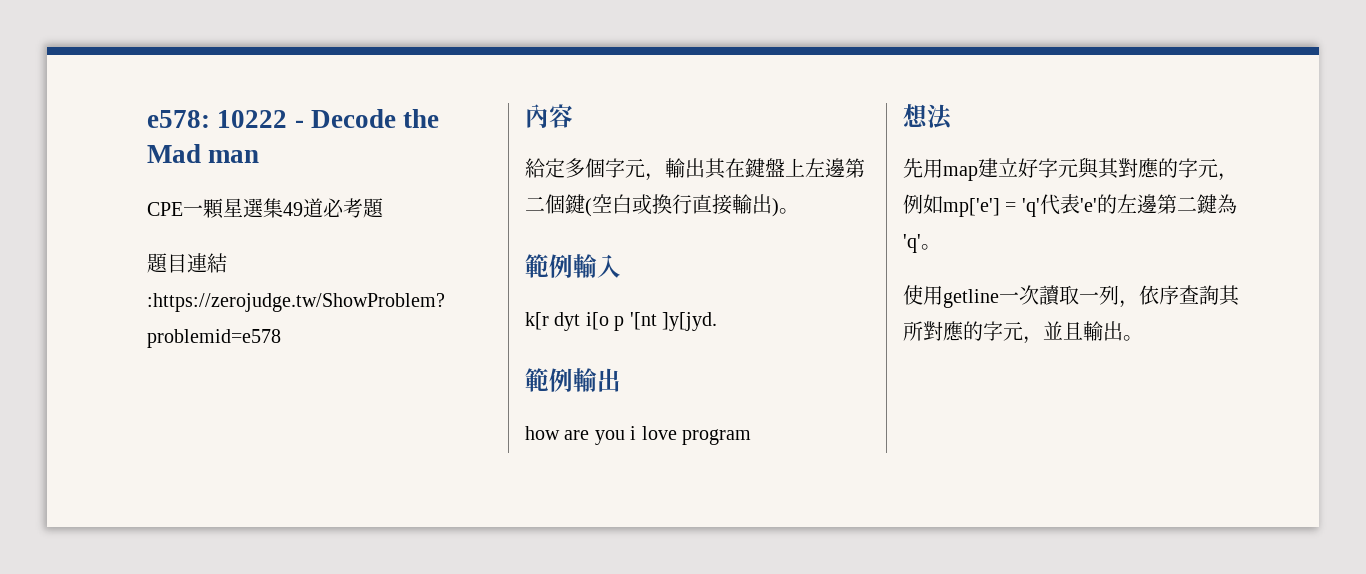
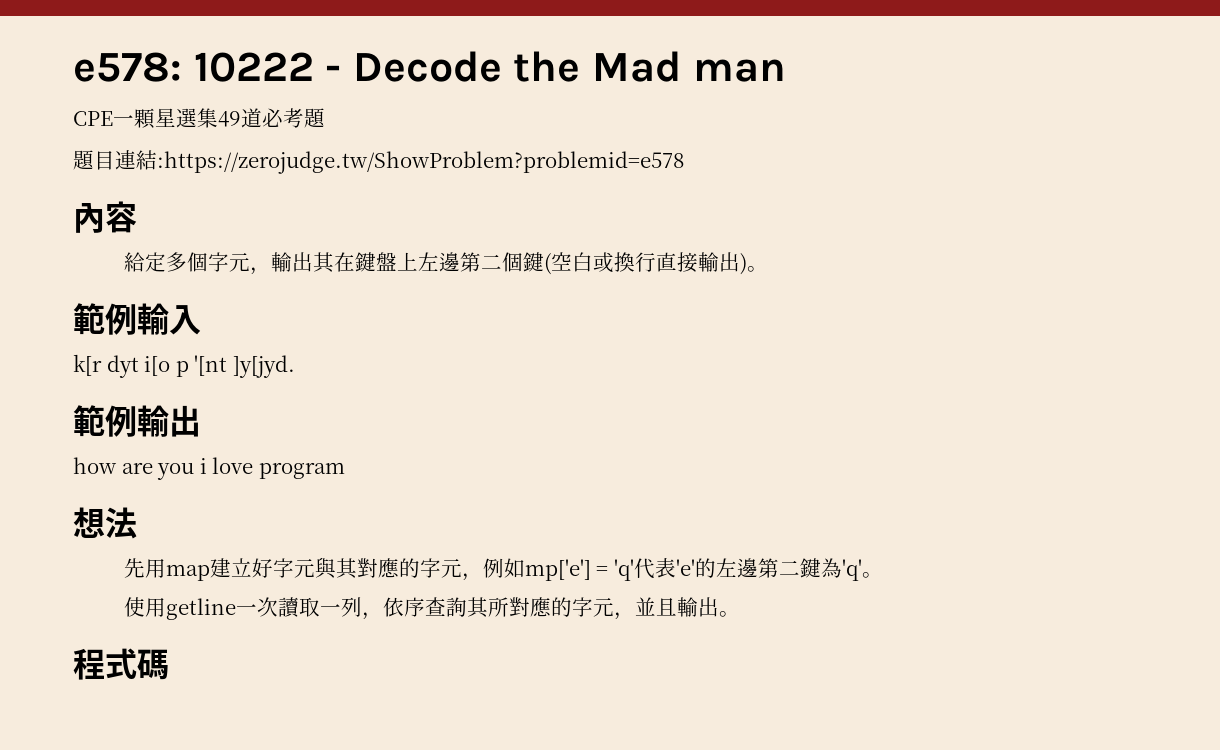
(1143, 338) none -> [73,648,169,680] // 程式碼

